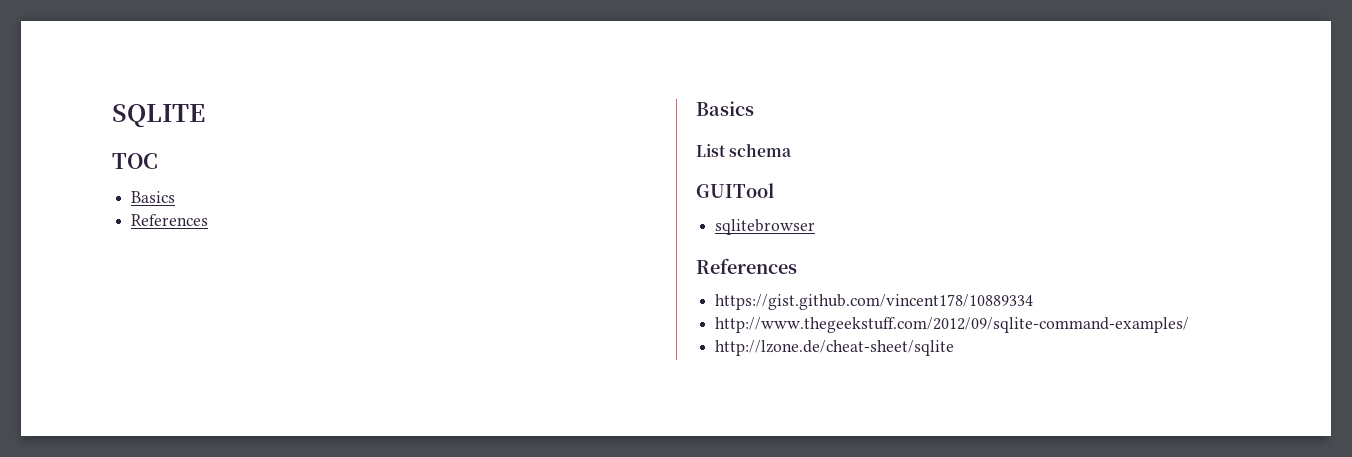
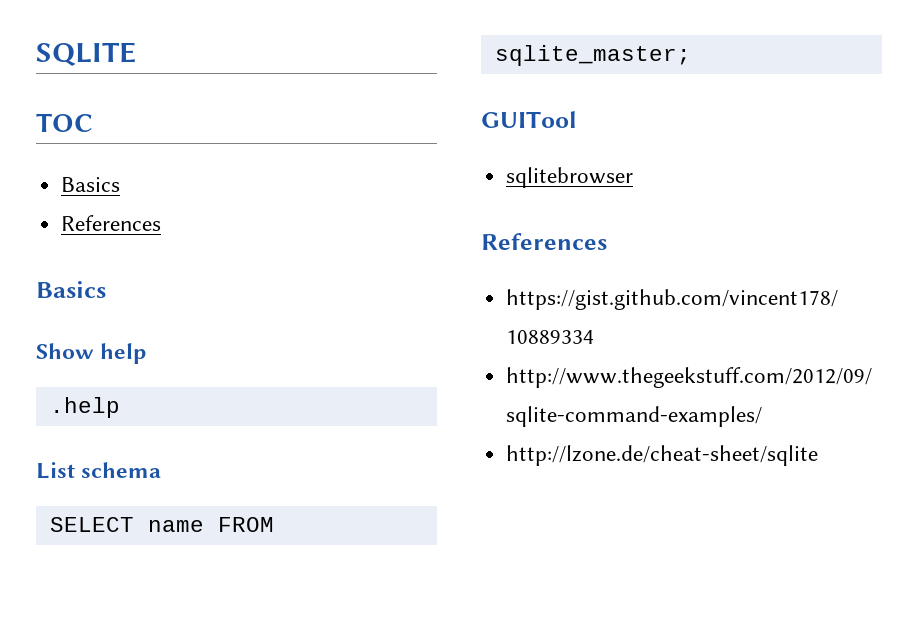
(754, 108) none -> [36,343,147,364] [49,397,120,418] // Show help // .help
(793, 150) none -> [49,517,274,532] [494,45,691,66] // SELECT name FROM sqlite_master;

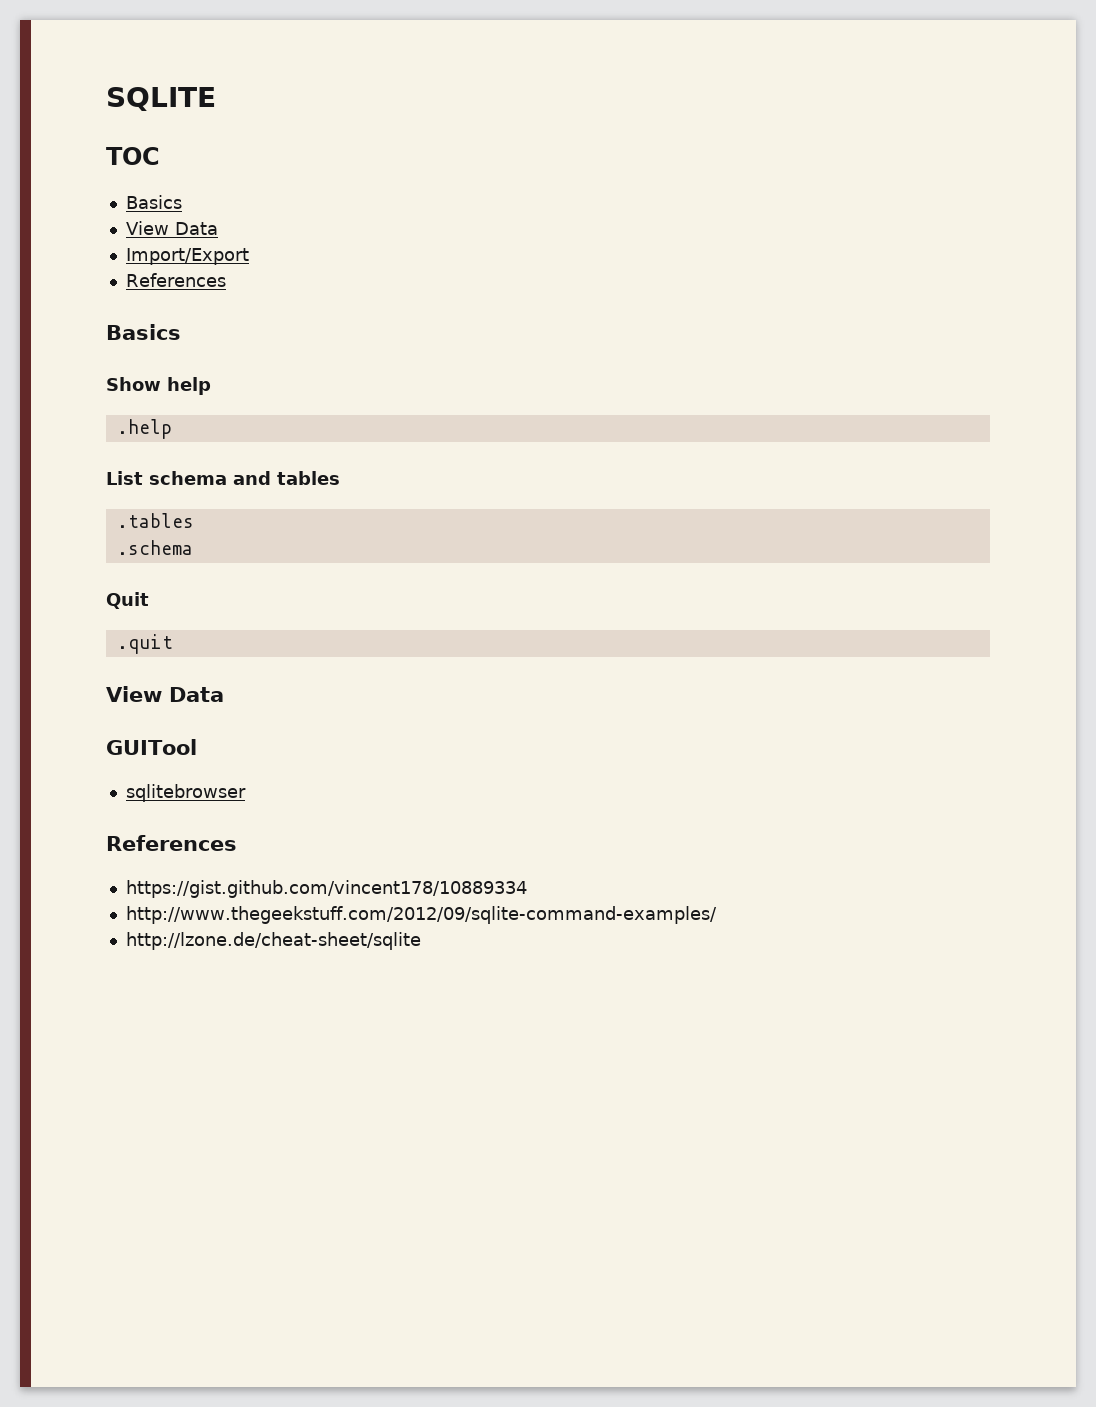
(121, 184) none -> [125,221,218,235] [125,248,249,265] // View Data // Import/Export
[49,517,274,532] [494,45,691,66] // SELECT name FROM sqlite_master; -> [233,471,340,485] [116,513,194,528] [116,540,193,555] [106,592,149,609] [116,634,173,654] [106,686,224,702] and tables // .tables // .schema // Quit // .quit // View Data

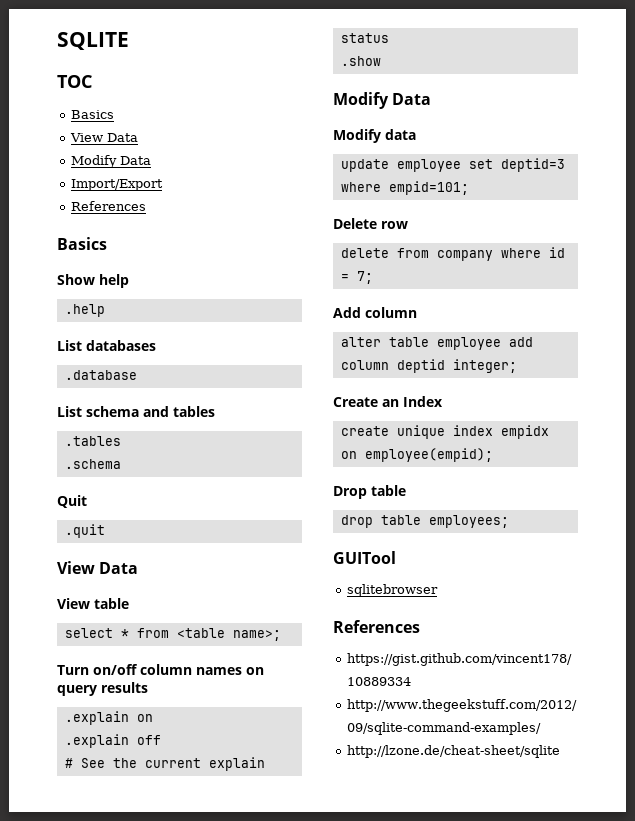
(218, 228) none -> [71,155,152,168] // Modify Data
(172, 429) none -> [57,340,156,351] [64,370,137,380] // List databases // .database
(224, 694) none -> [57,598,129,609] [64,628,281,641] [57,664,264,675] [57,682,148,696] [64,711,153,725] [64,734,161,748] [64,757,265,771] [340,33,389,43] [340,56,381,66] [333,92,432,109] [333,129,416,143] [340,158,565,172] [340,181,469,195] [333,218,408,229] [340,247,565,261] [340,271,373,284] [333,307,417,318] [340,337,533,350] [340,359,517,373] [333,396,443,407] [340,425,549,439] [340,448,493,462] [333,485,406,499] [340,515,509,528] // View table // select * from <table name>; // Turn on/off column names on query results // .explain on // .explain off // # See the current explain status // .show // Modify Data // Modify data // update employee set deptid=3 where empid=101; // Delete row // delete from company where id = 7; // Add column // alter table employee add column deptid integer; // Create an Index // create unique index empidx on employee(empid); // Drop table // drop table employees;

